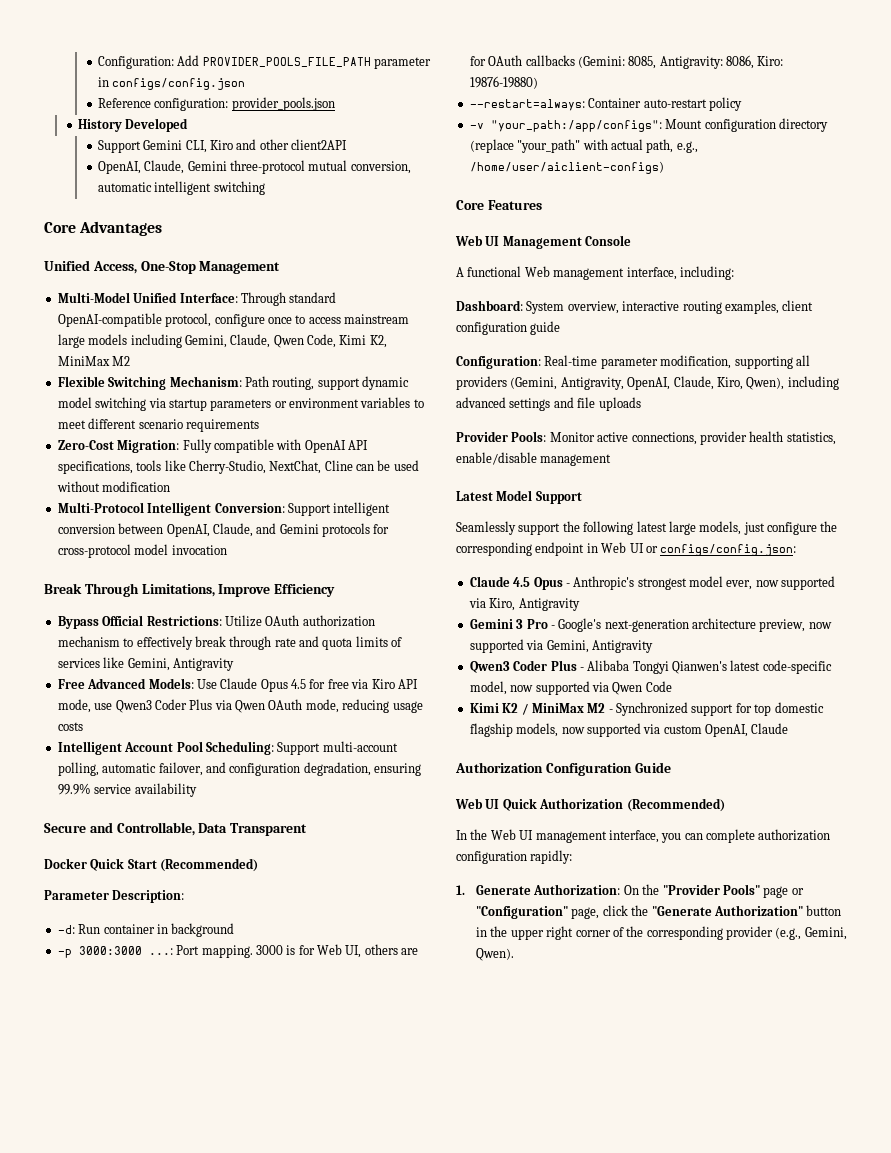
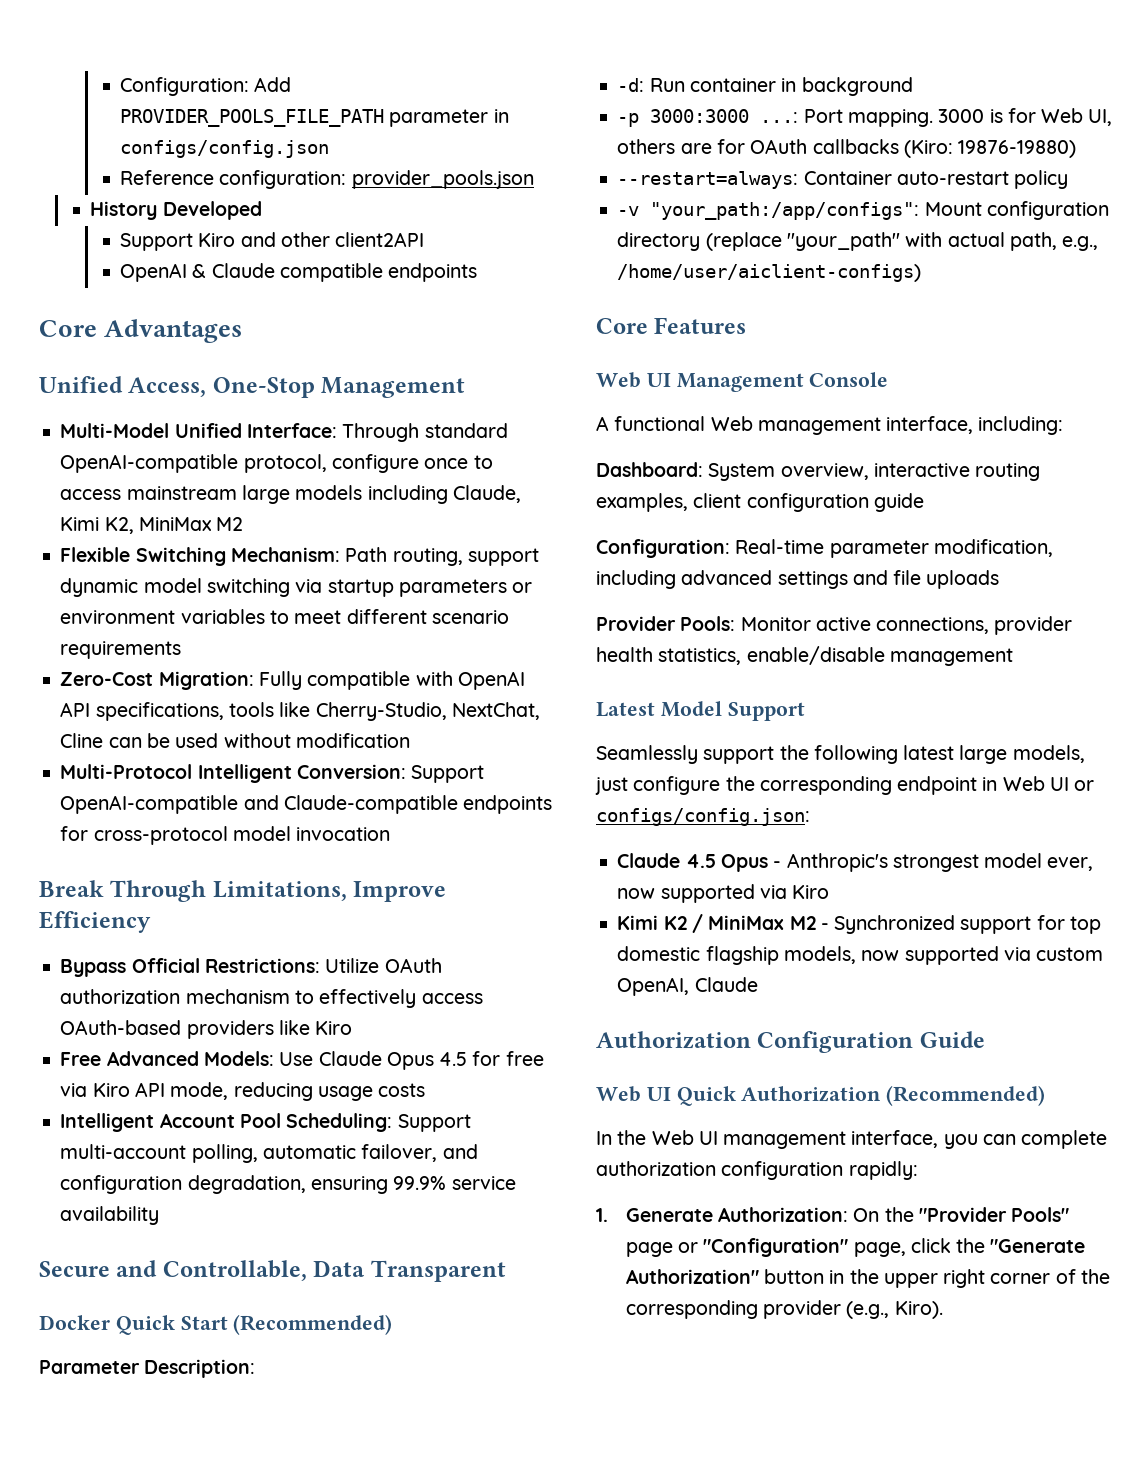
[143,140,207,153] Gemini CLI, -> (194, 242) none
[97,160,411,174] [97,181,265,195] OpenAI, Claude, Gemini three-protocol mutual conversion, automatic intelligent switching -> [120,263,478,282] OpenAI & Claude compatible endpoints
[184,334,336,348] Gemini, Claude, Qwen Code, -> [452,485,521,503] Claude,
[333,502,391,516] [57,523,370,537] intelligent conversion between OpenAI, Claude, and Gemini protocols -> [60,795,553,814] OpenAI-compatible and Claude-compatible endpoints
[194,636,403,650] [57,657,234,671] break through rate and quota limits of services like Gemini, Antigravity -> [421,993,483,1004] [60,1020,353,1039] access OAuth-based providers like Kiro
[94,699,339,713] use Qwen3 Coder Plus via Qwen OAuth mode, -> (229, 1091) none
[577,55,784,69] (Gemini: 8085, Antigravity: 8086, Kiro: -> [903,140,953,158] (Kiro:
[734,355,810,369] [456,376,785,390] supporting all providers (Gemini, Antigravity, OpenAI, Claude, Kiro, Qwen), -> (1053, 548) none
[489,598,580,611] [469,618,832,632] [469,639,653,653] [469,660,832,674] [469,681,672,695] Kiro, Antigravity // Gemini 3 Pro - Google's next-generation architecture preview, now supported via Gemini, Antigravity // Qwen3 Coder Plus - Alibaba Tongyi Qianwen's latest code-specific model, now supported via Qwen Code -> [792,885,830,899] Kiro
[804,927,847,940] [476,948,515,961] Gemini, Qwen). -> [894,1301,943,1319] Kiro).

